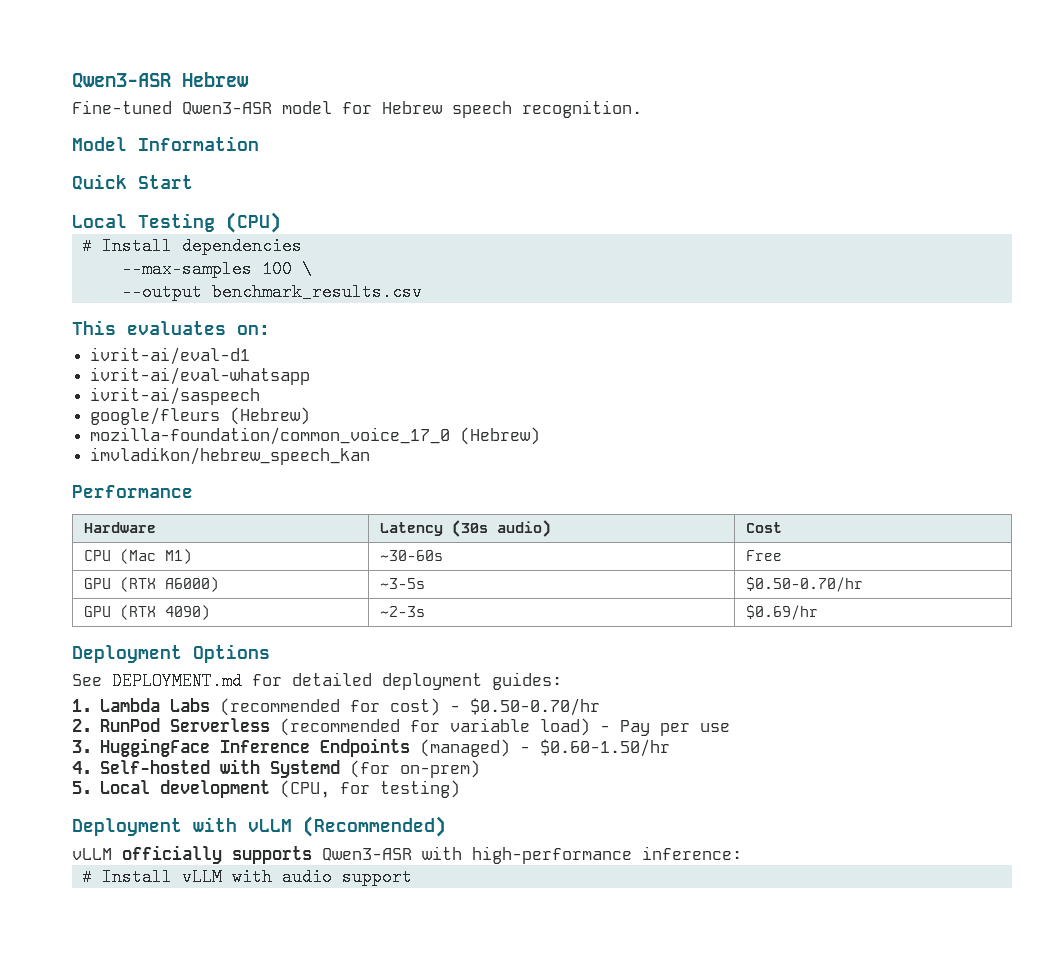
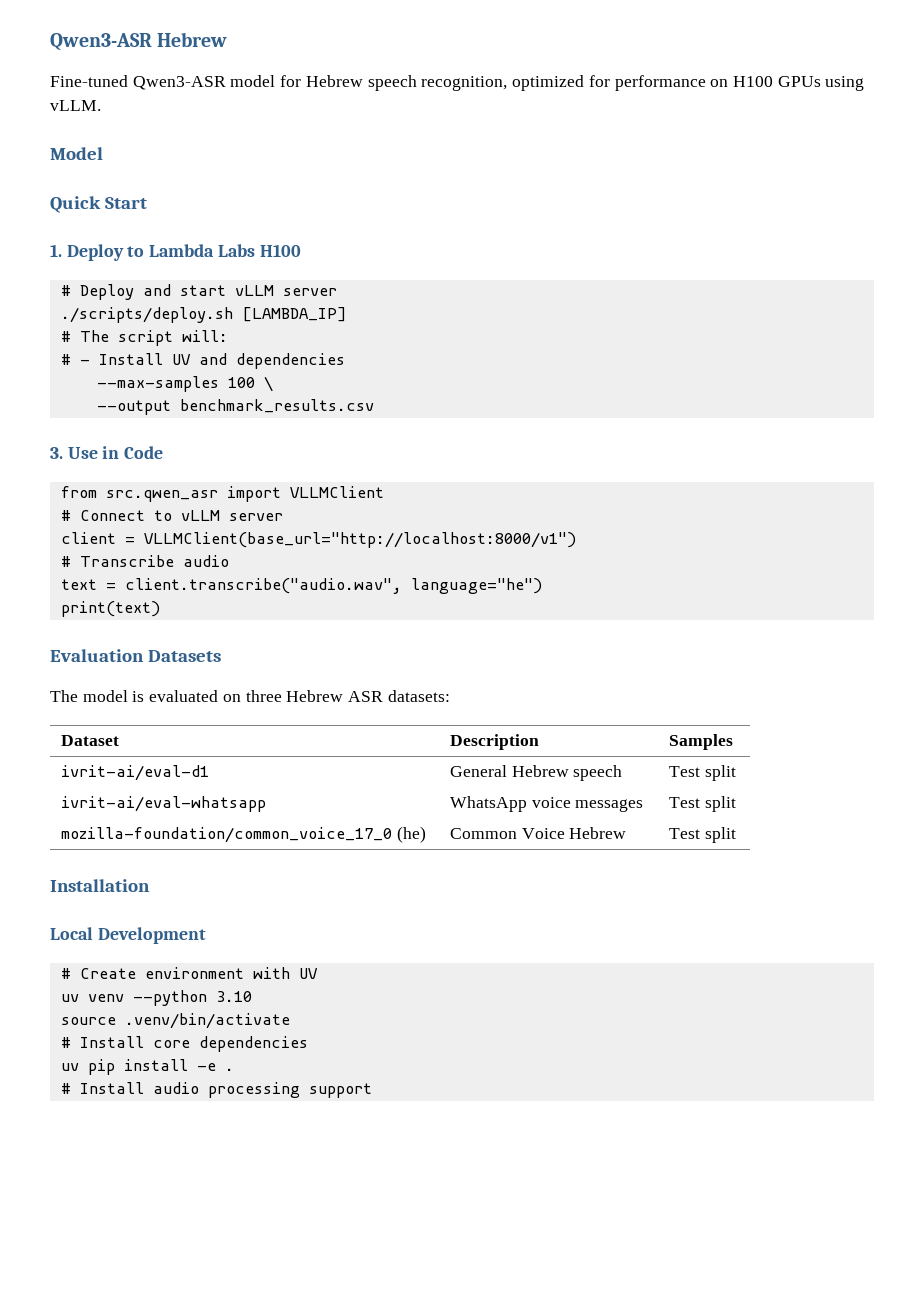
[522,100,642,118] recognition. -> [421,75,865,91] [50,100,101,111] recognition, optimized for performance on H100 GPUs using vLLM.
[138,136,259,151] Information -> (103, 153) none
[72,212,281,233] [81,237,172,255] Local Testing (CPU) // # Install -> [50,244,301,261] [60,284,337,300] [60,307,347,323] [60,330,228,346] [60,353,227,365] 1. Deploy to Lambda Labs H100 // # Deploy and start vLLM server // ./scripts/deploy.sh [LAMBDA_IP] // # The script will: // # - Install UV and
[72,320,270,335] [90,347,251,365] [90,367,311,385] [90,387,261,405] [90,407,311,425] [90,427,541,445] [90,447,371,465] [72,485,193,498] [84,522,157,533] [380,520,552,537] [746,522,783,533] [84,549,193,564] [380,550,444,561] [746,550,783,561] [84,577,220,592] [380,578,426,589] [746,577,864,592] [84,605,211,620] [380,606,426,617] [746,605,819,620] [72,644,270,663] [72,672,562,690] [72,698,601,716] [72,718,731,736] [72,738,671,757] [72,759,481,778] [72,780,461,798] [72,816,446,837] [72,845,742,864] [81,868,332,886] This evaluates on: // ivrit-ai/eval-d1 // ivrit-ai/eval-whatsapp // ivrit-ai/saspeech // google/fleurs (Hebrew) // mozilla-foundation/common_voice_17_0 (Hebrew) // imvladikon/hebrew_speech_kan // Performance // Hardware | Latency (30s audio) | Cost // CPU (Mac M1) | ~30-60s | Free // GPU (RTX A6000) | ~3-5s | $0.50-0.70/hr // GPU (RTX 4090) | ~2-3s | $0.69/hr // Deployment Options // See DEPLOYMENT.md for detailed deployment guides: // 1. Lambda Labs (recommended for cost) - $0.50-0.70/hr // 2. RunPod Serverless (recommended for variable load) - Pay per use // 3. HuggingFace Inference Endpoints (managed) - $0.60-1.50/hr // 4. Self-hosted with Systemd (for on-prem) // 5. Local development (CPU, for testing) // Deployment with vLLM (Recommended) // vLLM officially supports Qwen3-ASR with high-performance inference: // # Install vLLM with audio -> [50,446,164,459] [60,486,384,502] [60,510,283,521] [60,532,576,548] [60,555,229,567] [60,578,542,594] [60,601,160,617] [50,649,221,662] [50,690,450,702] [60,735,119,746] [449,734,539,750] [668,734,733,750] [60,765,209,781] [449,765,623,781] [668,765,736,781] [60,796,266,812] [449,796,644,812] [668,796,736,812] [60,826,426,843] [449,827,627,839] [668,827,736,843] [50,879,150,892] [50,927,206,944] [60,967,318,979] [60,990,252,1006] [60,1013,290,1029] [60,1036,308,1052] [60,1059,234,1075] [60,1082,300,1098] 3. Use in Code // from src.qwen_asr import VLLMClient // # Connect to vLLM server // client = VLLMClient(base_url="http://localhost:8000/v1") // # Transcribe audio // text = client.transcribe("audio.wav", language="he") // print(text) // Evaluation Datasets // The model is evaluated on three Hebrew ASR datasets: // Dataset | Description | Samples // ivrit-ai/eval-d1 | General Hebrew speech | Test split // ivrit-ai/eval-whatsapp | WhatsApp voice messages | Test split // mozilla-foundation/common_voice_17_0 (he) | Common Voice Hebrew | Test split // Installation // Local Development // # Create environment with UV // uv venv --python 3.10 // source .venv/bin/activate // # Install core dependencies // uv pip install -e . // # Install audio processing

